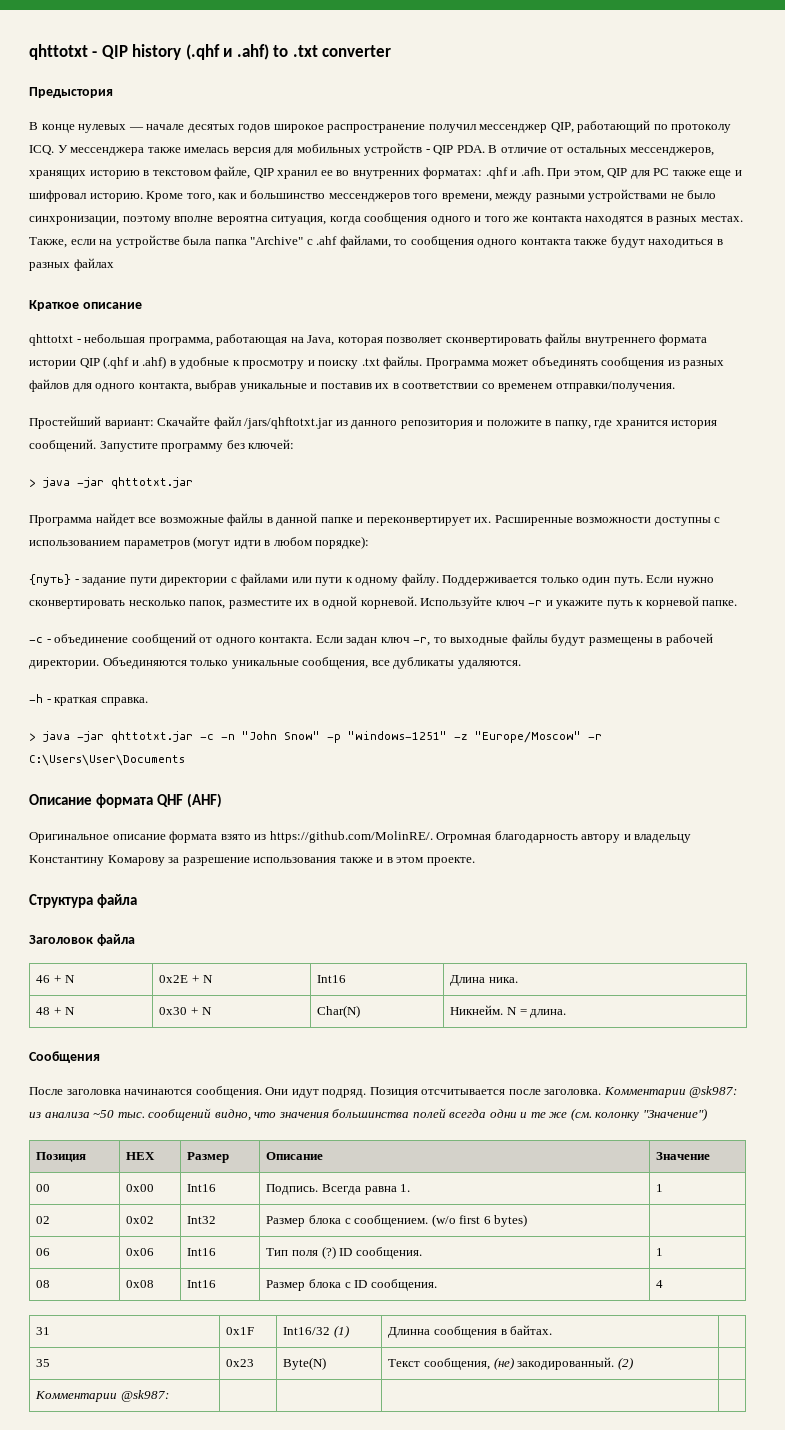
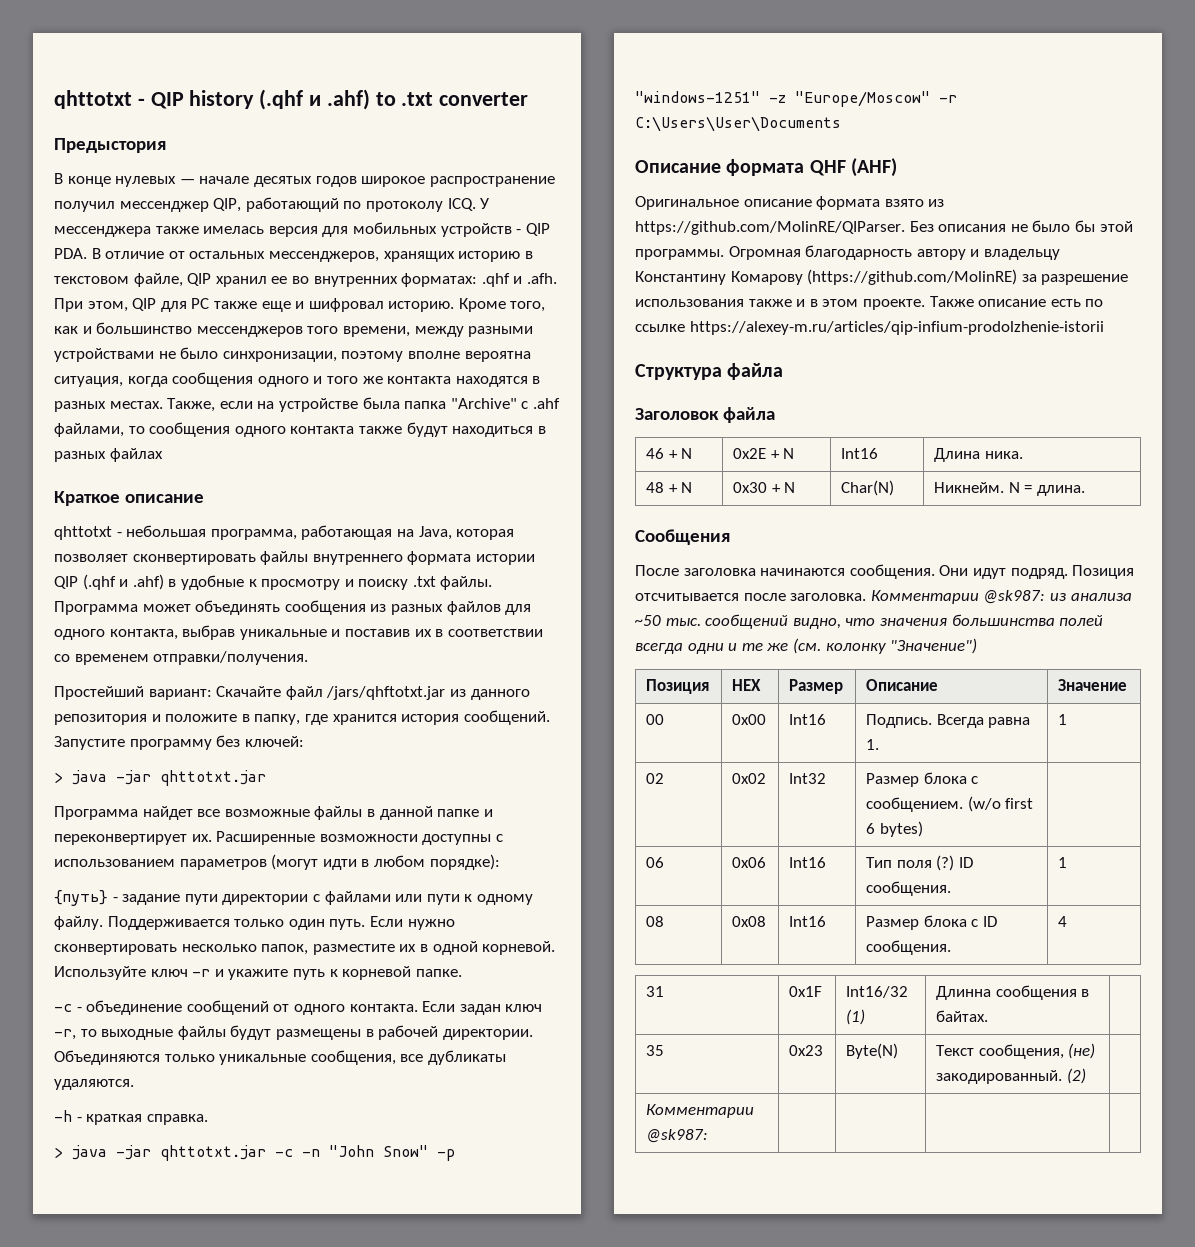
[269,831,433,843] https://github.com/MolinRE/. -> [635,220,1133,235] [635,249,724,260] https://github.com/MolinRE/QIParser. Без описания не было бы этой программы.
(165, 860) none -> [807,269,1018,285] (https://github.com/MolinRE)
(475, 861) none -> [929,296,1104,307] [635,321,1104,335] Также описание есть по ссылке https://alexey-m.ru/articles/qip-infium-prodolzhenie-istorii

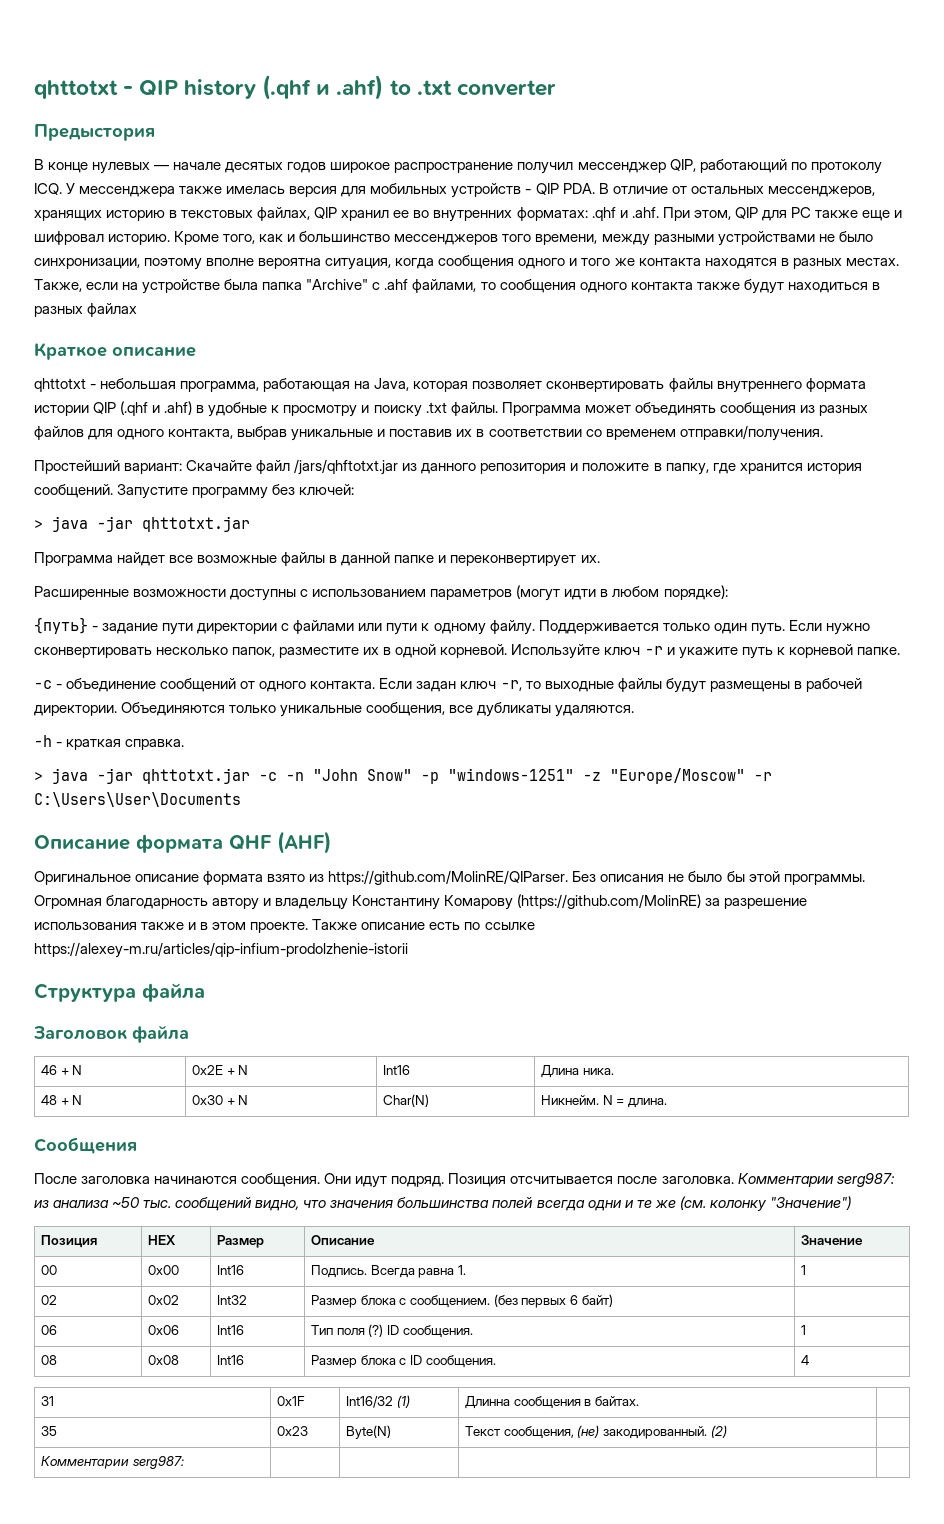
[54,273,183,287] текстовом файле, -> [181,207,311,221] текстовых файлах,
[526,273,557,284] .afh. -> [631,207,659,218] .ahf.
(212, 838) none -> (600, 559) //
[983,590,1046,604] @sk987: -> [836,1173,895,1187] serg987:
[967,796,1034,812] [866,821,923,837] (w/o first 6 bytes) -> [493,1294,613,1308] (без первых 6 байт)
[646,1129,709,1143] @sk987: -> [132,1456,184,1469] serg987:

